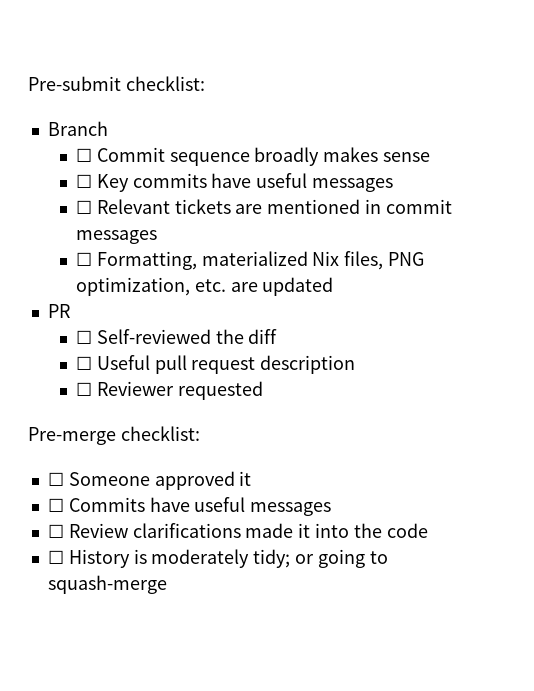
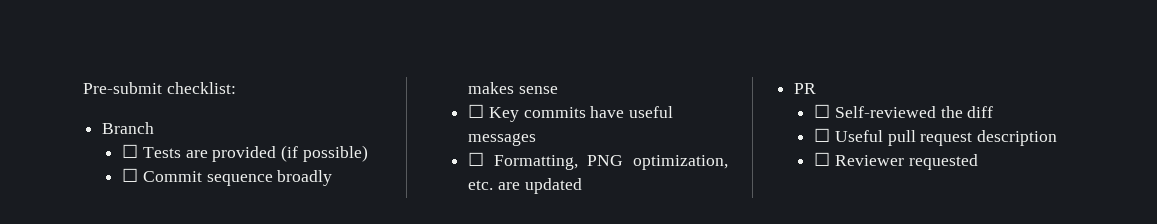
(108, 128) none -> [122,144,368,162] // ☐ Tests are provided (if possible)
[75,199,452,214] [75,230,157,244] // ☐ Relevant tickets are mentioned in commit messages -> (537, 139) none
[201,251,384,270] materialized Nix files, -> (578, 162) none
[28,426,200,445] [47,471,252,490] [47,497,332,516] [47,523,428,538] [47,549,388,568] [47,575,167,594] // Pre-merge checklist: // ☐ Someone approved it // ☐ Commits have useful messages // ☐ Review clarifications made it into the code // ☐ History is moderately tidy; or going to squash-merge -> (978, 162) none

